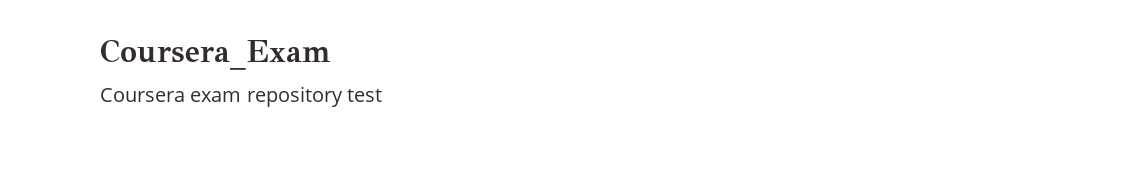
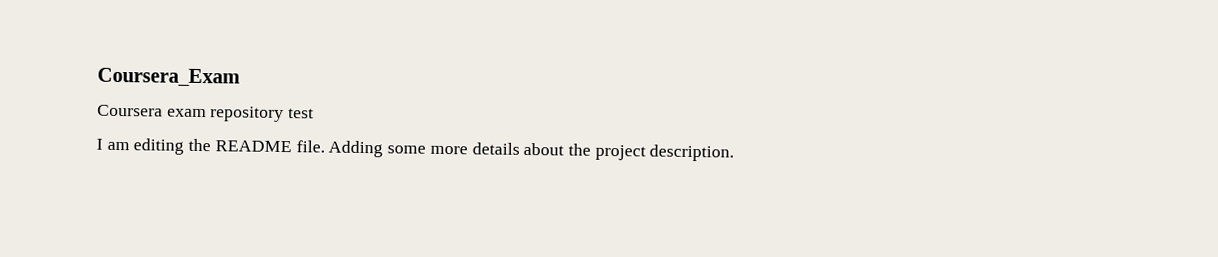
(382, 95) none -> [96,138,735,162] // I am editing the README file. Adding some more details about the project description.

